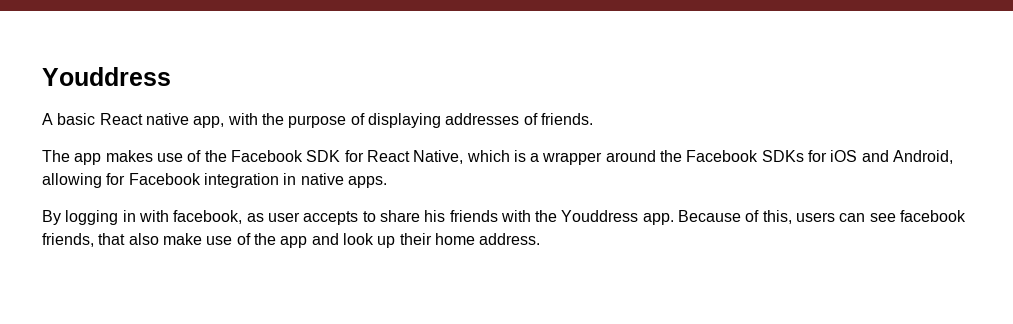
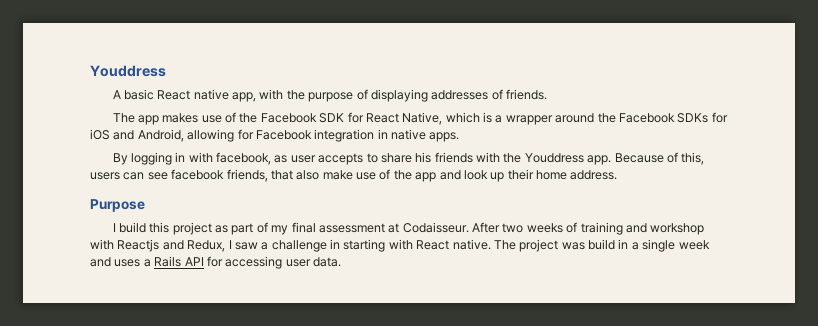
(541, 239) none -> [90,199,145,212] [112,222,705,235] [90,239,710,252] [90,256,341,269] // Purpose // I build this project as part of my final assessment at Codaisseur. After two weeks of training and workshop with Reactjs and Redux, I saw a challenge in starting with React native. The project was build in a single week and uses a Rails API for accessing user data.

